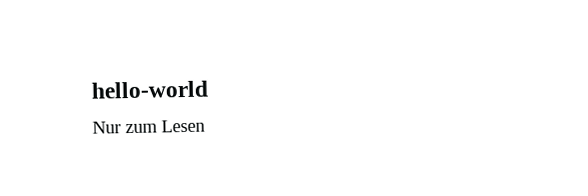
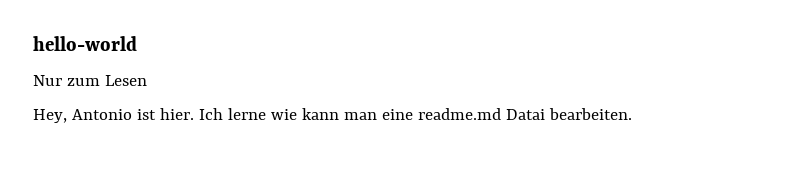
(205, 126) none -> [33,108,632,123] // Hey, Antonio ist hier. Ich lerne wie kann man eine readme.md Datai bearbeiten.

